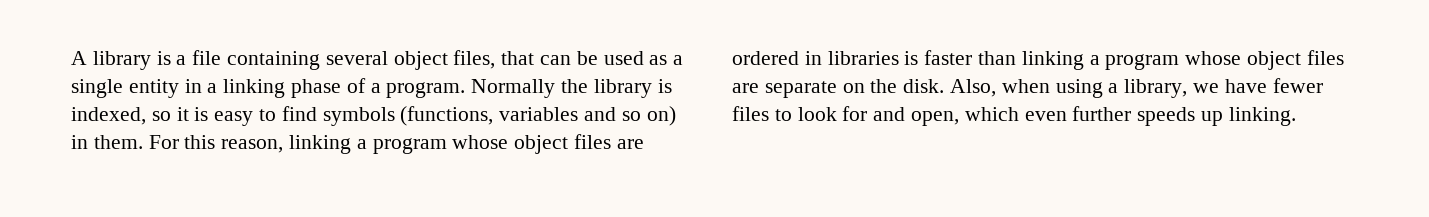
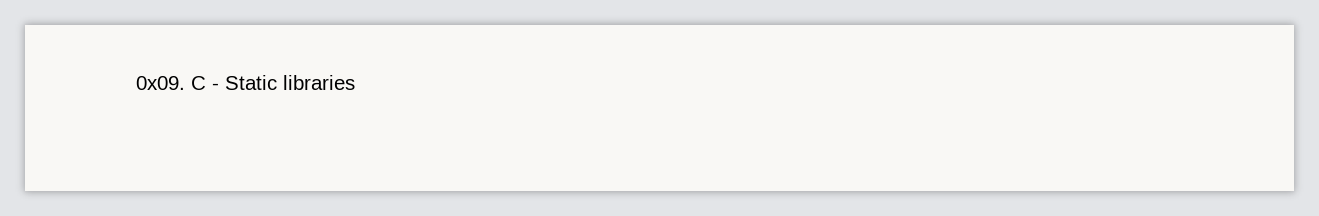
[71,50,684,70] [71,78,672,98] [71,106,676,126] [71,134,644,154] [732,50,1344,70] [732,78,1323,98] [732,106,1296,126] A library is a file containing several object files, that can be used as a single entity in a linking phase of a program. Normally the library is indexed, so it is easy to find symbols (functions, variables and so on) in them. For this reason, linking a program whose object files are ordered in libraries is faster than linking a program whose object files are separate on the disk. Also, when using a library, we have fewer files to look for and open, which even further speeds up linking. -> [136,75,355,90] 0x09. C - Static libraries

